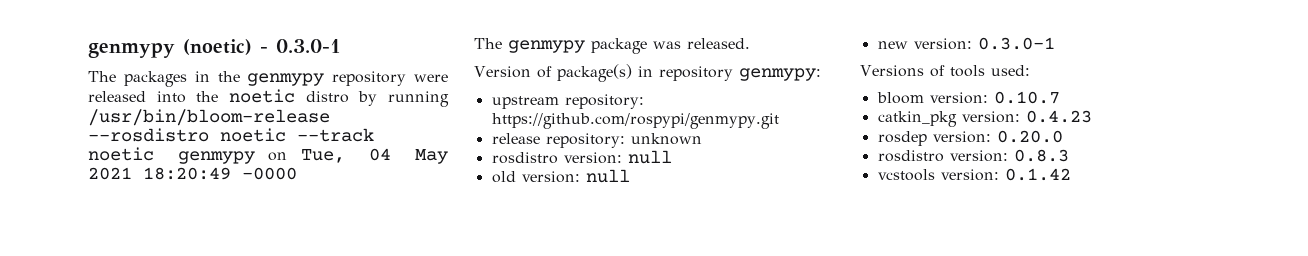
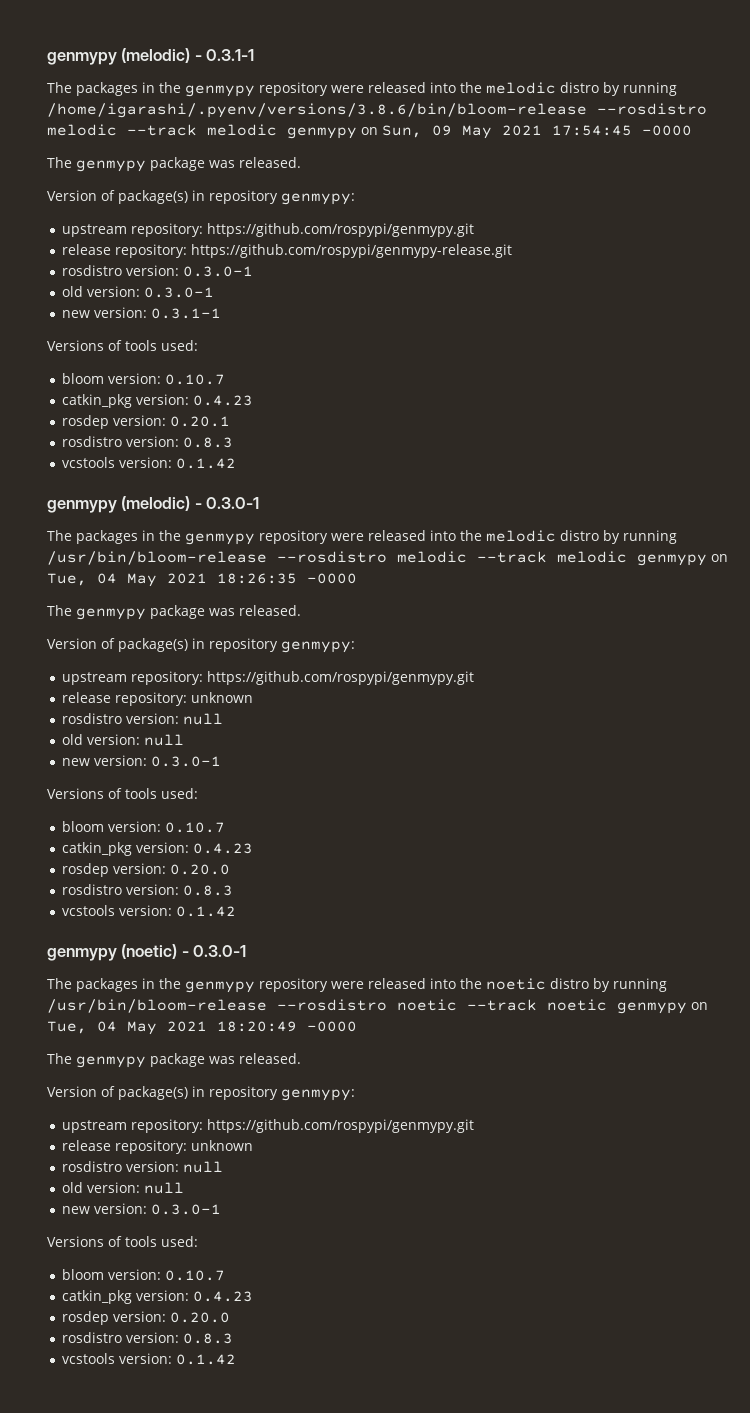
[88,42,175,58] genmypy -> [47,48,255,65] [47,82,677,97] [47,103,707,118] [47,124,692,139] [47,157,301,172] [47,190,355,205] [61,223,474,237] [61,244,512,258] [61,265,253,277] [61,286,214,298] [61,307,221,319] [47,340,198,351] [61,373,225,385] [61,394,253,408] [61,415,230,429] [61,436,233,448] [61,457,236,469] [47,496,260,513] [47,530,677,545] [47,551,728,566] [47,573,357,587] [47,605,301,620] [47,638,355,653] [61,671,474,685] [61,692,253,706] [61,713,223,725] [61,734,184,746] [61,755,221,767] [47,788,198,799] [61,821,225,833] [61,842,253,856] [61,863,230,877] [61,884,233,896] [61,905,236,917] [47,948,117,961] genmypy (melodic) - 0.3.1-1 // The packages in the genmypy repository were released into the melodic distro by running /home/igarashi/.pyenv/versions/3.8.6/bin/bloom-release --rosdistro melodic --track melodic genmypy on Sun, 09 May 2021 17:54:45 -0000 // The genmypy package was released. // Version of package(s) in repository genmypy: // upstream repository: https://github.com/rospypi/genmypy.git // release repository: https://github.com/rospypi/genmypy-release.git // rosdistro version: 0.3.0-1 // old version: 0.3.0-1 // new version: 0.3.1-1 // Versions of tools used: // bloom version: 0.10.7 // catkin_pkg version: 0.4.23 // rosdep version: 0.20.1 // rosdistro version: 0.8.3 // vcstools version: 0.1.42 // genmypy (melodic) - 0.3.0-1 // The packages in the genmypy repository were released into the melodic distro by running /usr/bin/bloom-release --rosdistro melodic --track melodic genmypy on Tue, 04 May 2021 18:26:35 -0000 // The genmypy package was released. // Version of package(s) in repository genmypy: // upstream repository: https://github.com/rospypi/genmypy.git // release repository: unknown // rosdistro version: null // old version: null // new version: 0.3.0-1 // Versions of tools used: // bloom version: 0.10.7 // catkin_pkg version: 0.4.23 // rosdep version: 0.20.0 // rosdistro version: 0.8.3 // vcstools version: 0.1.42 // genmypy

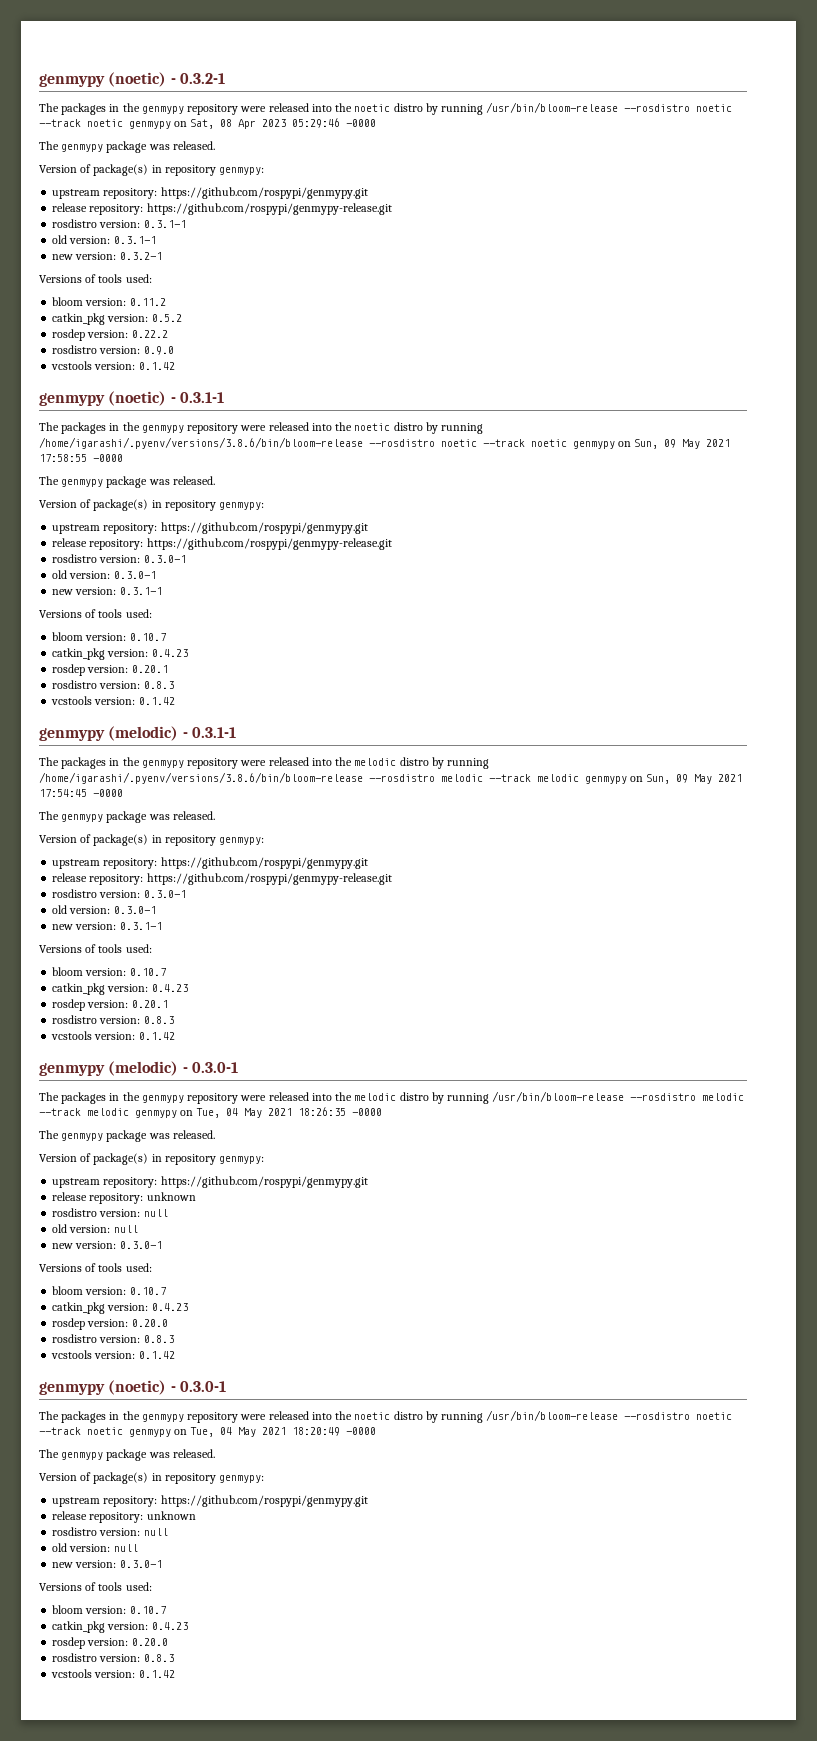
[47,52,117,65] genmypy -> [39,72,225,87] [39,102,733,115] [39,118,377,129] [39,141,215,153] [39,164,265,176] [52,187,368,199] [52,203,392,215] [52,219,186,228] [52,235,156,244] [52,252,162,260] [39,274,152,283] [52,297,166,306] [52,313,182,325] [52,329,168,341] [52,345,174,355] [51,361,175,370] [39,391,224,406] [39,422,484,434] [39,437,731,449] [39,454,123,462] [39,476,215,488] [39,499,265,511] [52,522,368,534] [52,538,392,550] [52,554,186,563] [52,570,156,579] [52,587,162,595] [39,609,152,618] [52,632,166,641] [52,648,188,660] [52,664,168,676] [52,680,174,689] [51,696,175,705] [39,728,105,741] genmypy (noetic) - 0.3.2-1 // The packages in the genmypy repository were released into the noetic distro by running /usr/bin/bloom-release --rosdistro noetic --track noetic genmypy on Sat, 08 Apr 2023 05:29:46 -0000 // The genmypy package was released. // Version of package(s) in repository genmypy: // upstream repository: https://github.com/rospypi/genmypy.git // release repository: https://github.com/rospypi/genmypy-release.git // rosdistro version: 0.3.1-1 // old version: 0.3.1-1 // new version: 0.3.2-1 // Versions of tools used: // bloom version: 0.11.2 // catkin_pkg version: 0.5.2 // rosdep version: 0.22.2 // rosdistro version: 0.9.0 // vcstools version: 0.1.42 // genmypy (noetic) - 0.3.1-1 // The packages in the genmypy repository were released into the noetic distro by running /home/igarashi/.pyenv/versions/3.8.6/bin/bloom-release --rosdistro noetic --track noetic genmypy on Sun, 09 May 2021 17:58:55 -0000 // The genmypy package was released. // Version of package(s) in repository genmypy: // upstream repository: https://github.com/rospypi/genmypy.git // release repository: https://github.com/rospypi/genmypy-release.git // rosdistro version: 0.3.0-1 // old version: 0.3.0-1 // new version: 0.3.1-1 // Versions of tools used: // bloom version: 0.10.7 // catkin_pkg version: 0.4.23 // rosdep version: 0.20.1 // rosdistro version: 0.8.3 // vcstools version: 0.1.42 // genmypy

